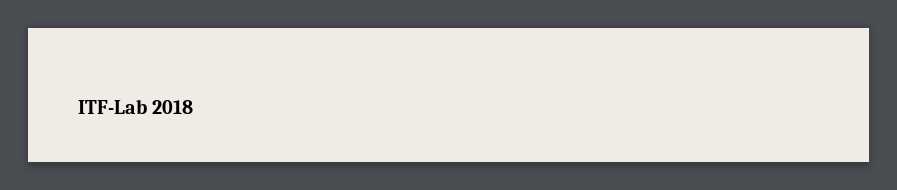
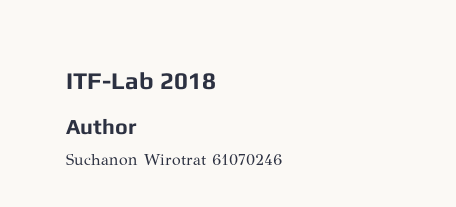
(194, 107) none -> [66,118,137,135] [66,153,282,166] // Author // Suchanon Wirotrat 61070246

